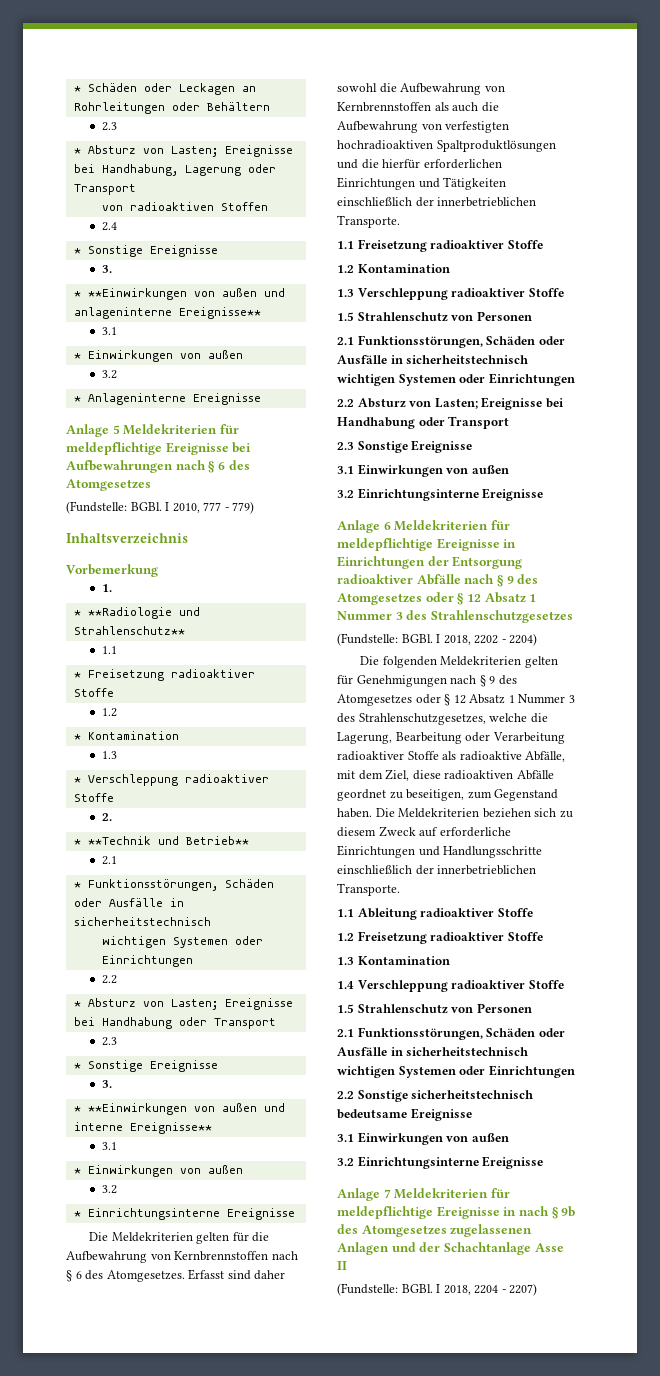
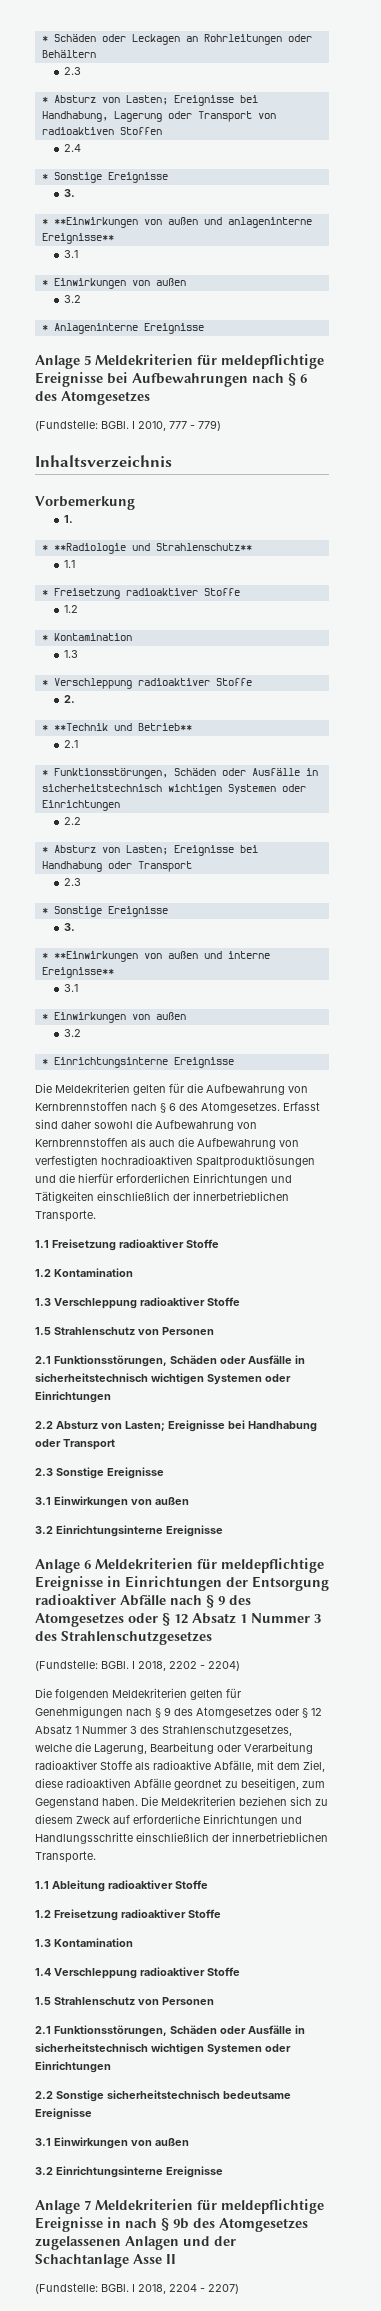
(136, 189) // -> (252, 116) none
(211, 921) // -> (162, 788) none

